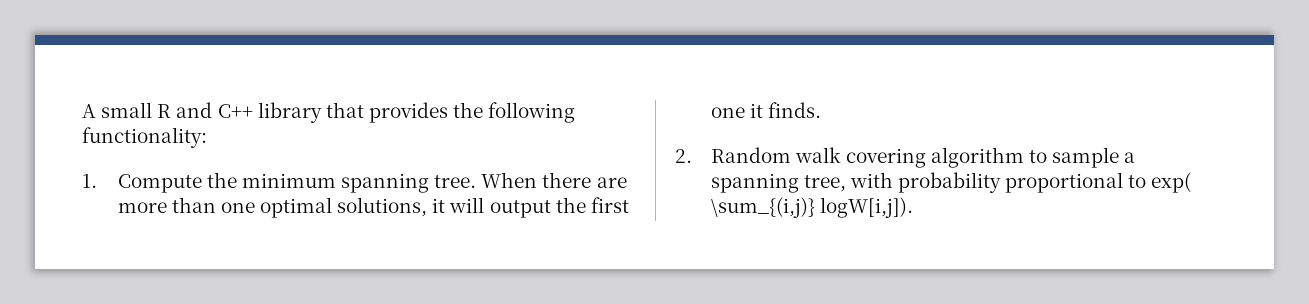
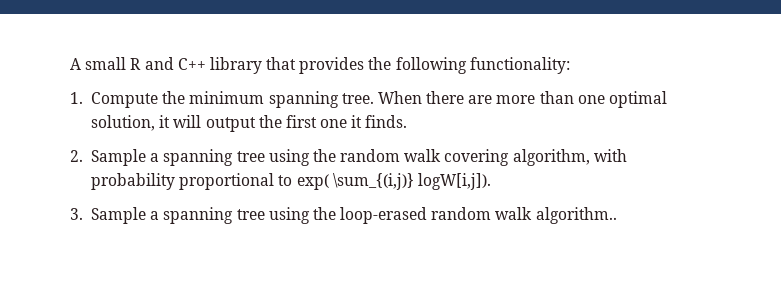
[337,197,428,217] solutions, -> [90,115,155,131] solution,
[710,147,1136,168] [710,173,846,193] Random walk covering algorithm to sample a spanning tree, -> [90,149,590,166] Sample a spanning tree using the random walk covering algorithm,
(913, 207) none -> [70,207,617,224] // 3. Sample a spanning tree using the loop-erased random walk algorithm..

